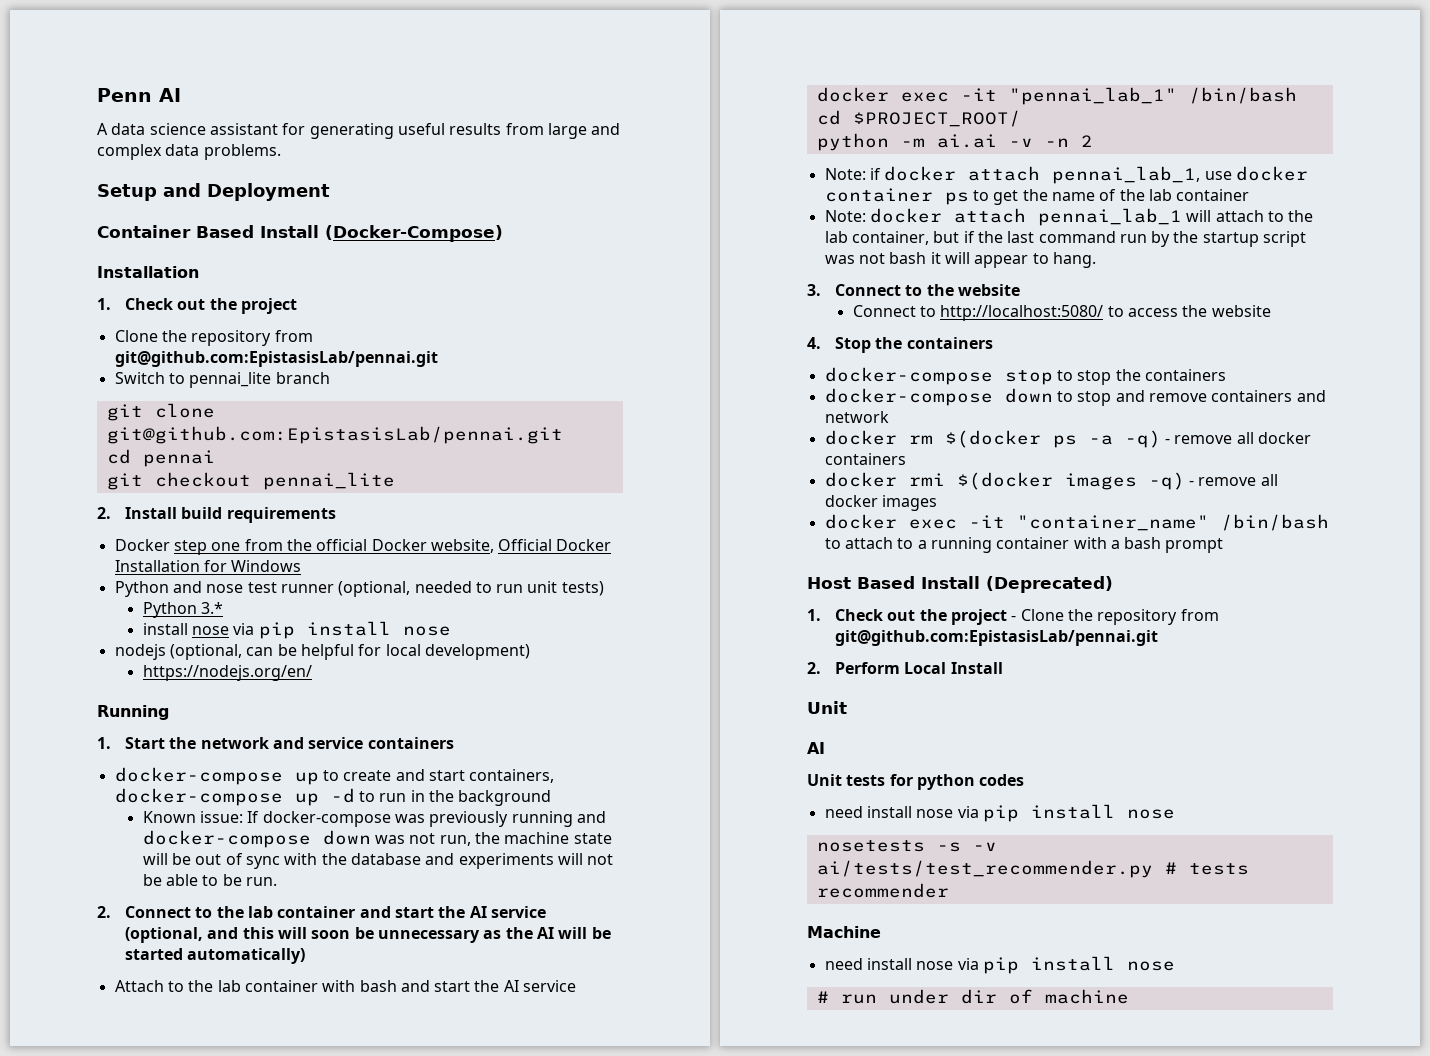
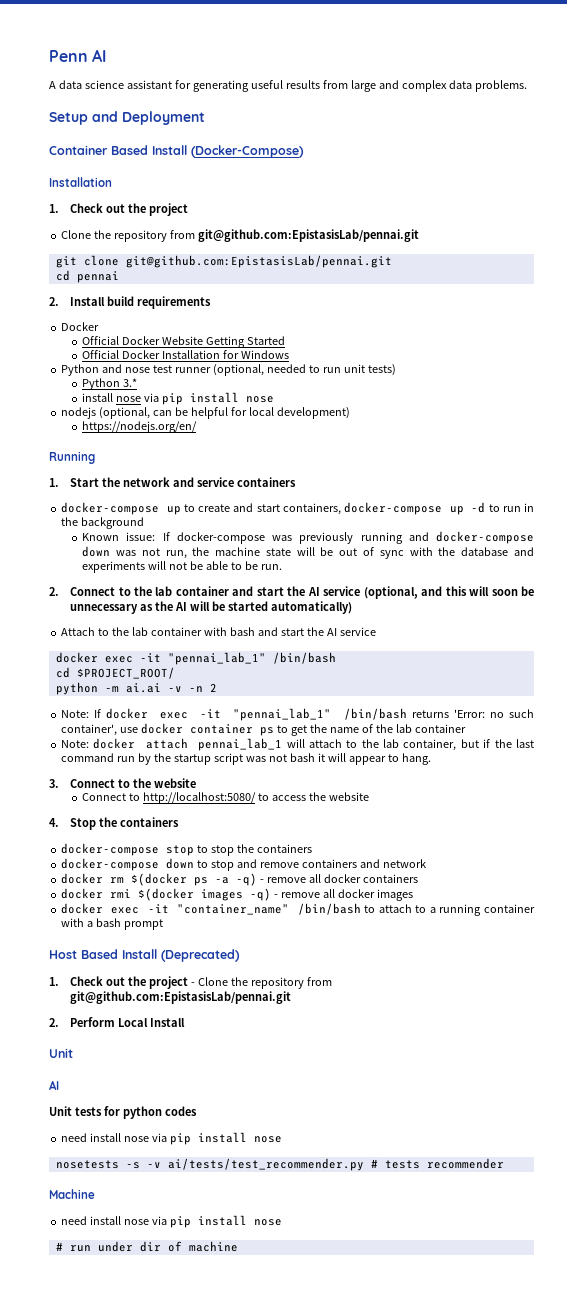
[114,372,330,388] // Switch to pennai_lite branch -> (419, 235) none
[106,472,395,490] // git checkout pennai_lite -> (119, 277) none
[173,539,494,555] step one from the official Docker website, -> [82,336,286,348] // Official Docker Website Getting Started //
[869,166,1201,184] if docker attach pennai_lab_1, -> [94,708,534,721] [61,724,118,736] If docker exec -it "pennai_lab_1" /bin/bash returns 'Error: no such container',

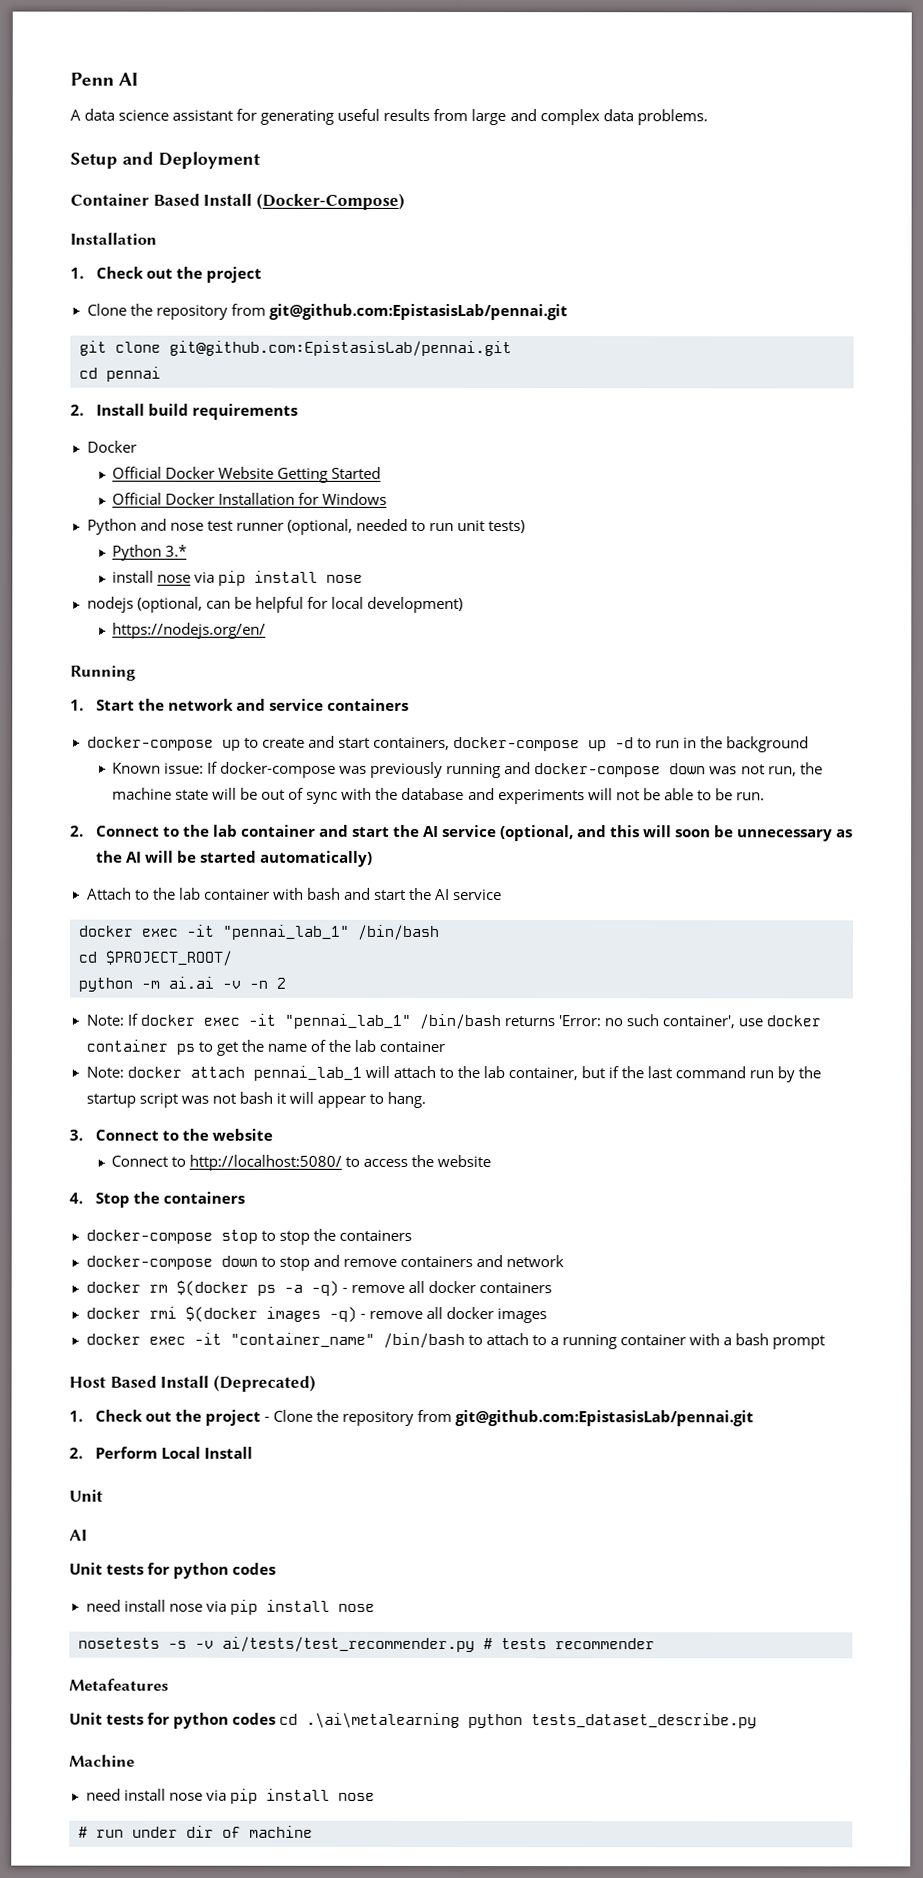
(504, 1163) none -> [69,1678,169,1691] [69,1712,758,1729] // Metafeatures // Unit tests for python codes cd .\ai\metalearning python tests_dataset_describe.py

